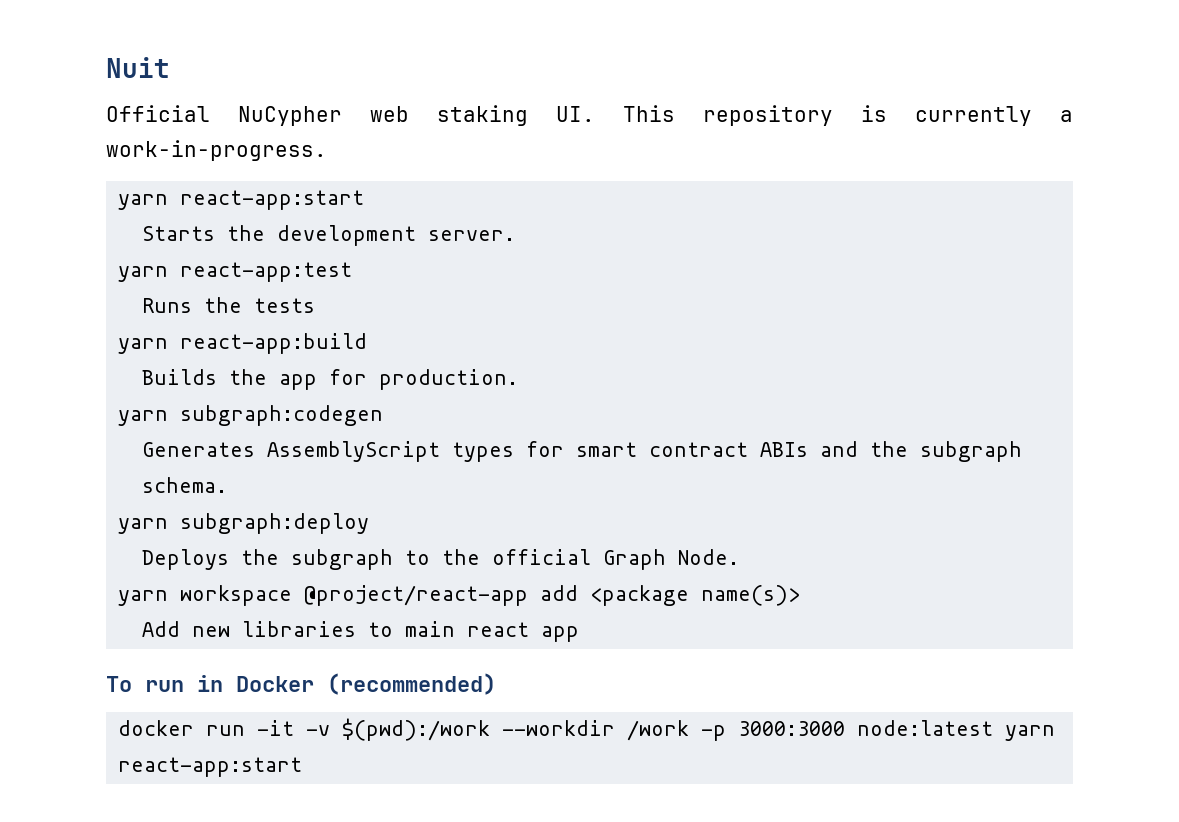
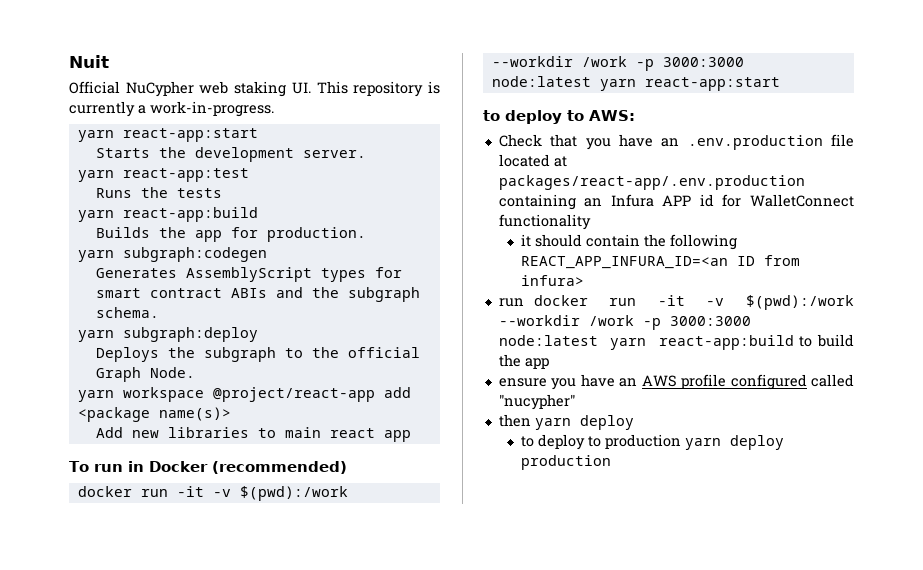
(303, 767) none -> [483,110,635,124] [498,134,854,150] [498,154,567,167] [498,175,805,190] [498,194,854,210] [498,214,591,230] [521,234,738,250] [521,255,801,269] [521,275,585,286] [498,295,854,310] [498,315,751,330] [498,334,854,350] [498,354,549,369] [498,374,854,390] [498,394,575,410] [498,414,634,430] [521,434,785,450] [521,455,612,470] // to deploy to AWS: // Check that you have an .env.production file located at packages/react-app/.env.production containing an Infura APP id for WalletConnect functionality // it should contain the following REACT_APP_INFURA_ID=<an ID from infura> // run docker run -it -v $(pwd):/work --workdir /work -p 3000:3000 node:latest yarn react-app:build to build the app // ensure you have an AWS profile configured called "nucypher" // then yarn deploy // to deploy to production yarn deploy production

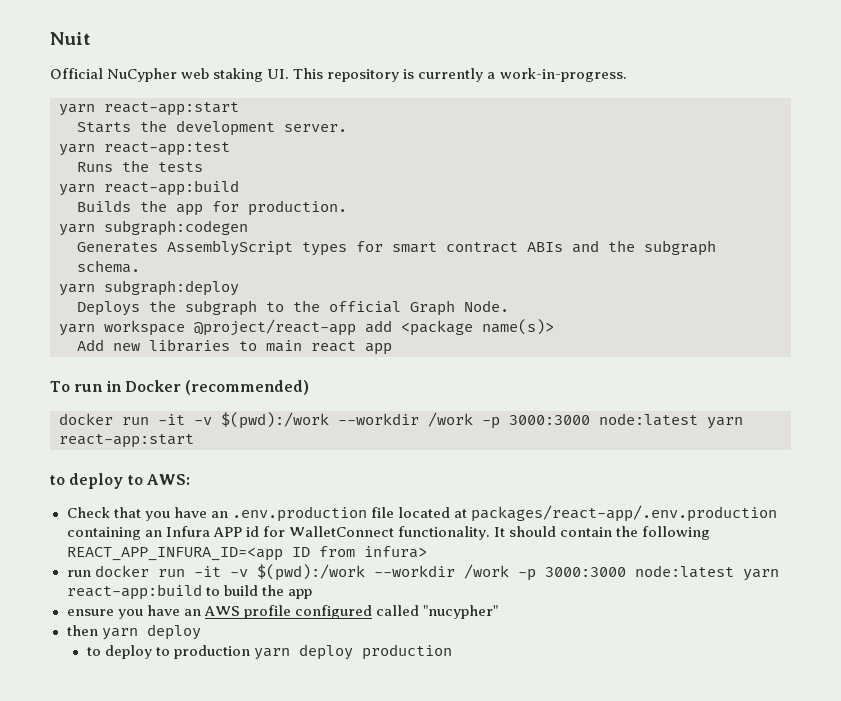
[498,214,591,230] [521,234,532,247] functionality // it -> [397,526,505,540] functionality. It
[521,256,729,269] REACT_APP_INFURA_ID=<an -> [66,547,283,561] REACT_APP_INFURA_ID=<app

